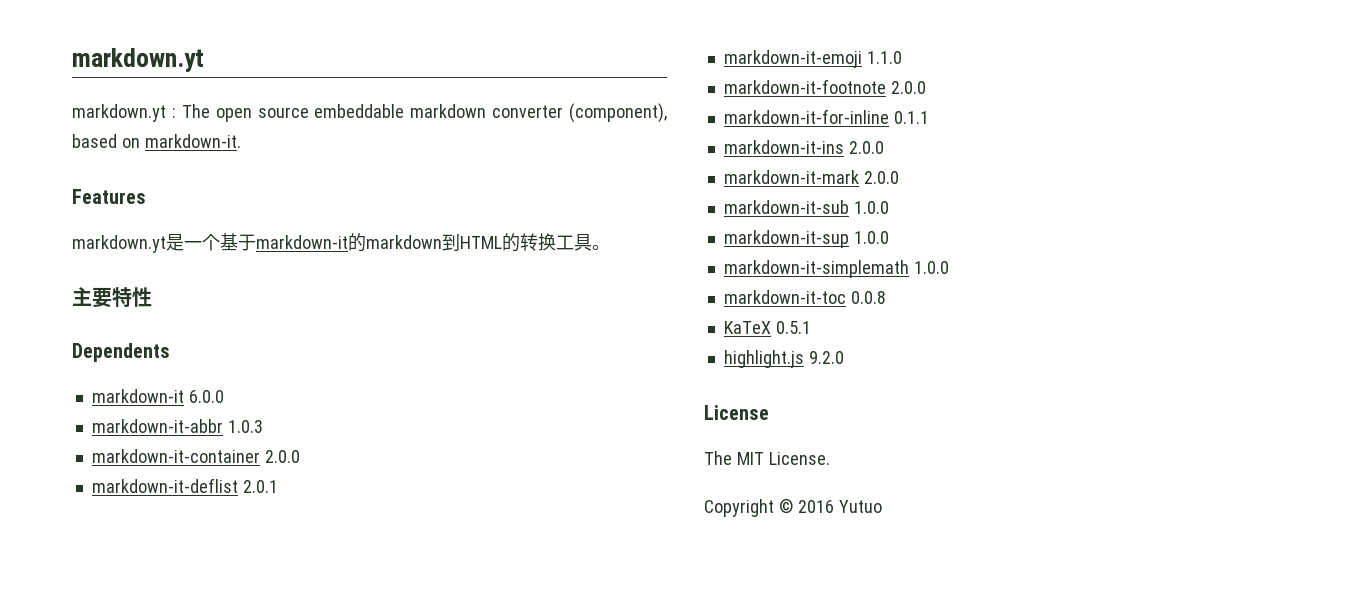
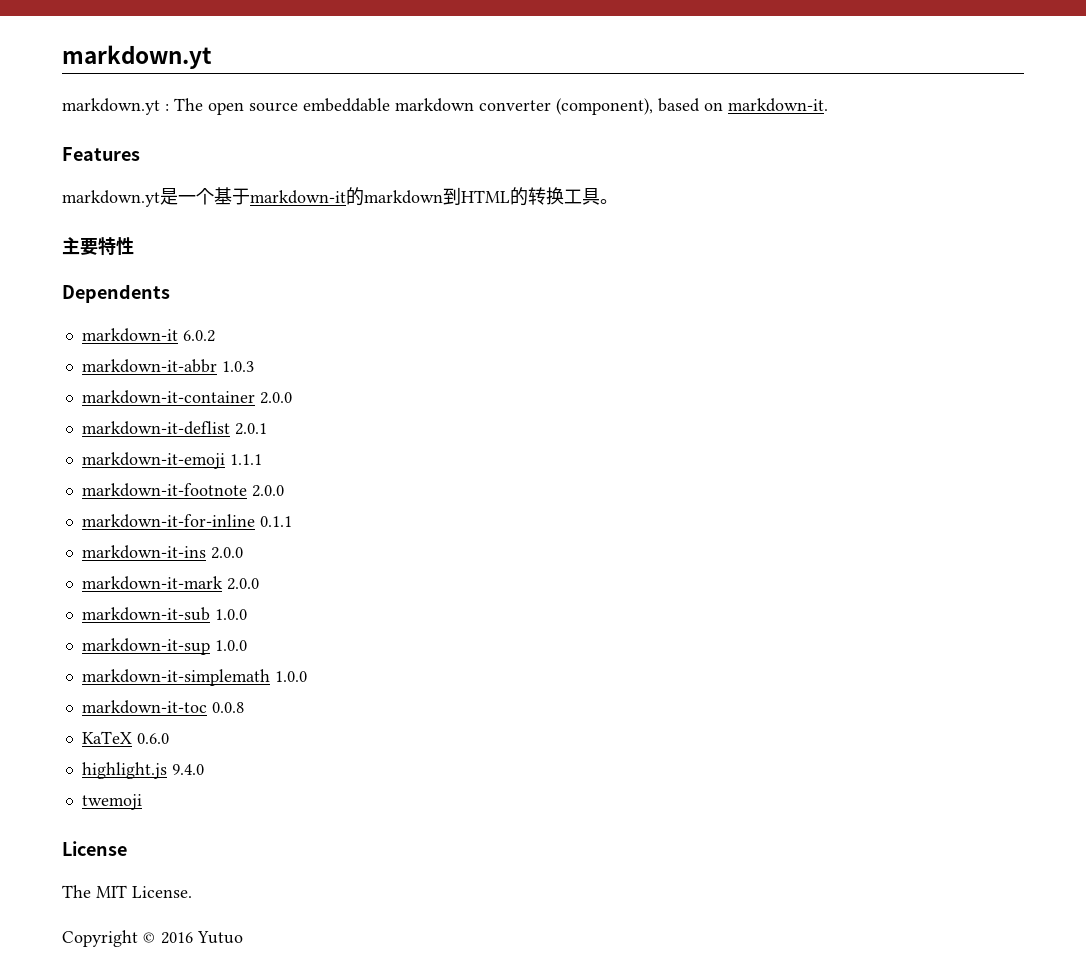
[188,390,224,403] 6.0.0 -> [182,330,215,342] 6.0.2
[866,51,902,64] 1.1.0 -> [229,454,262,465] 1.1.1
[775,321,811,334] 0.5.1 -> [136,733,169,744] 0.6.0
[808,351,844,364] 9.2.0 -> [171,764,204,775] [81,794,142,810] 9.4.0 // twemoji

